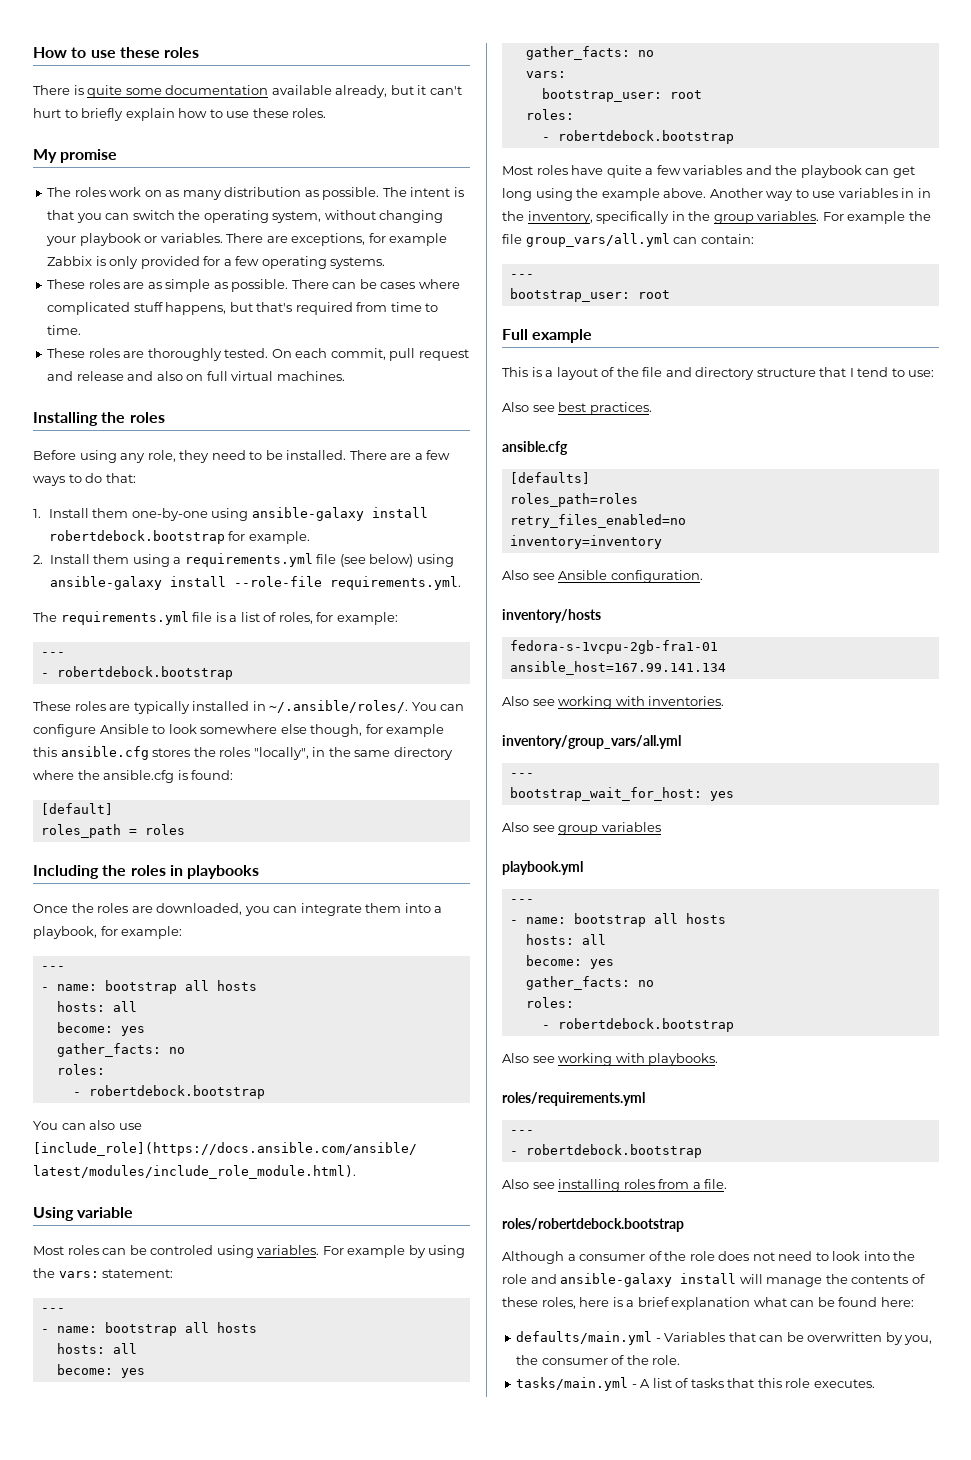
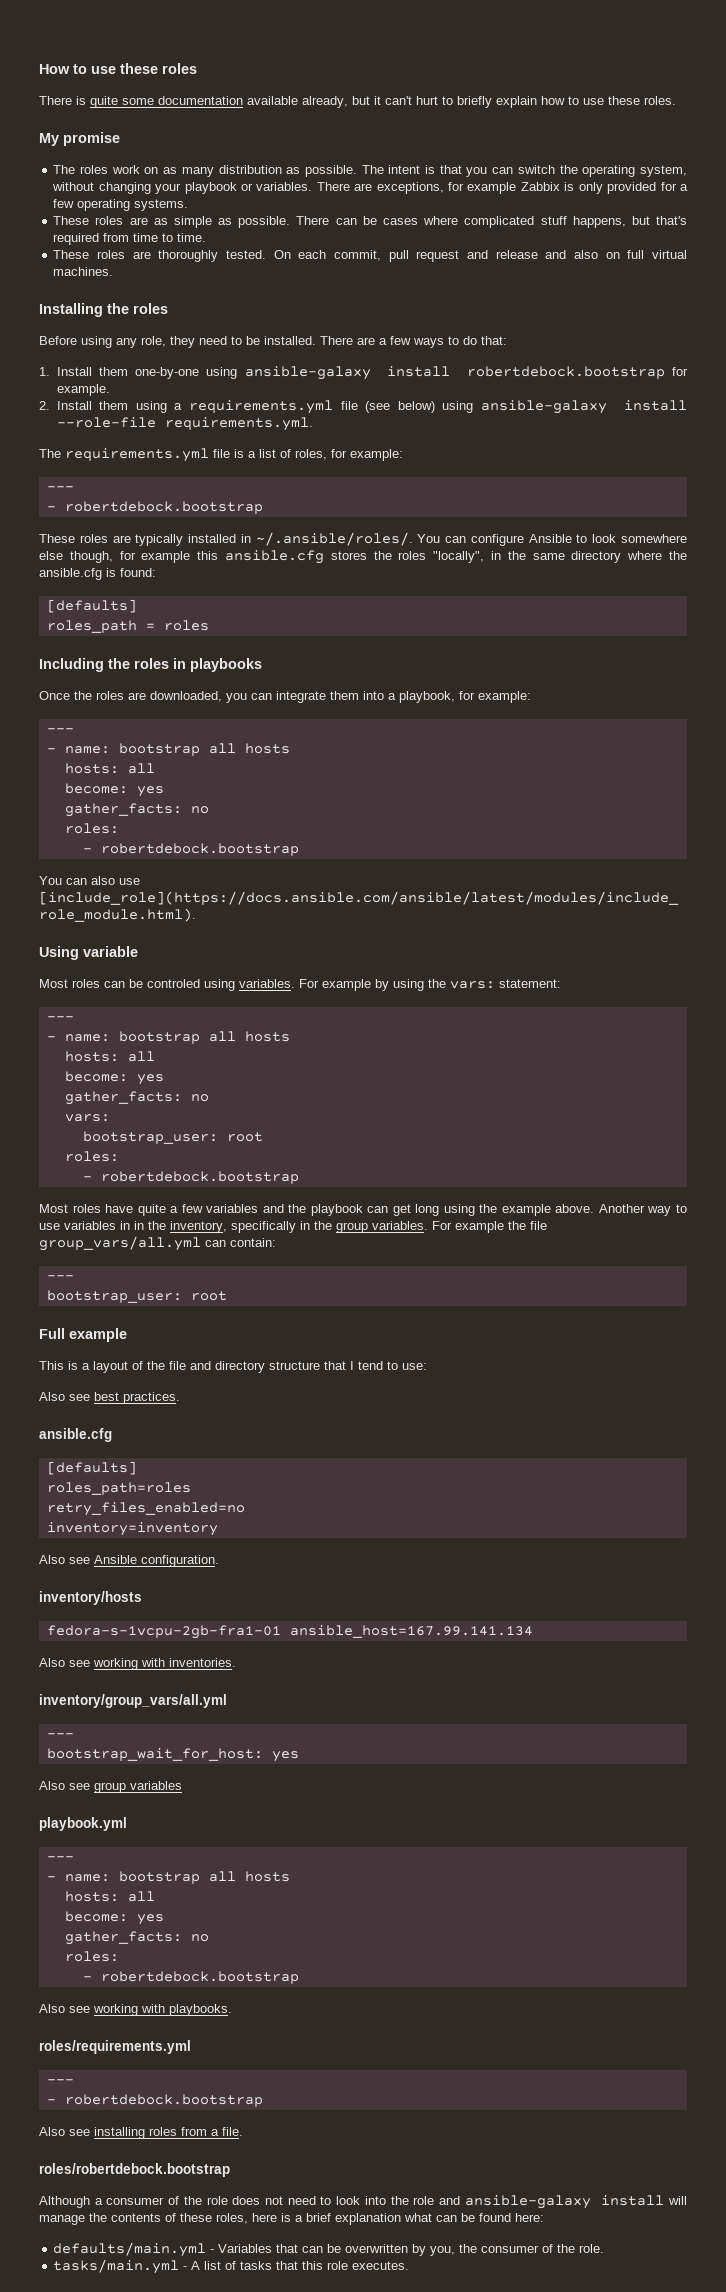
[40,803,113,815] [default] -> [46,599,137,613] [defaults]

